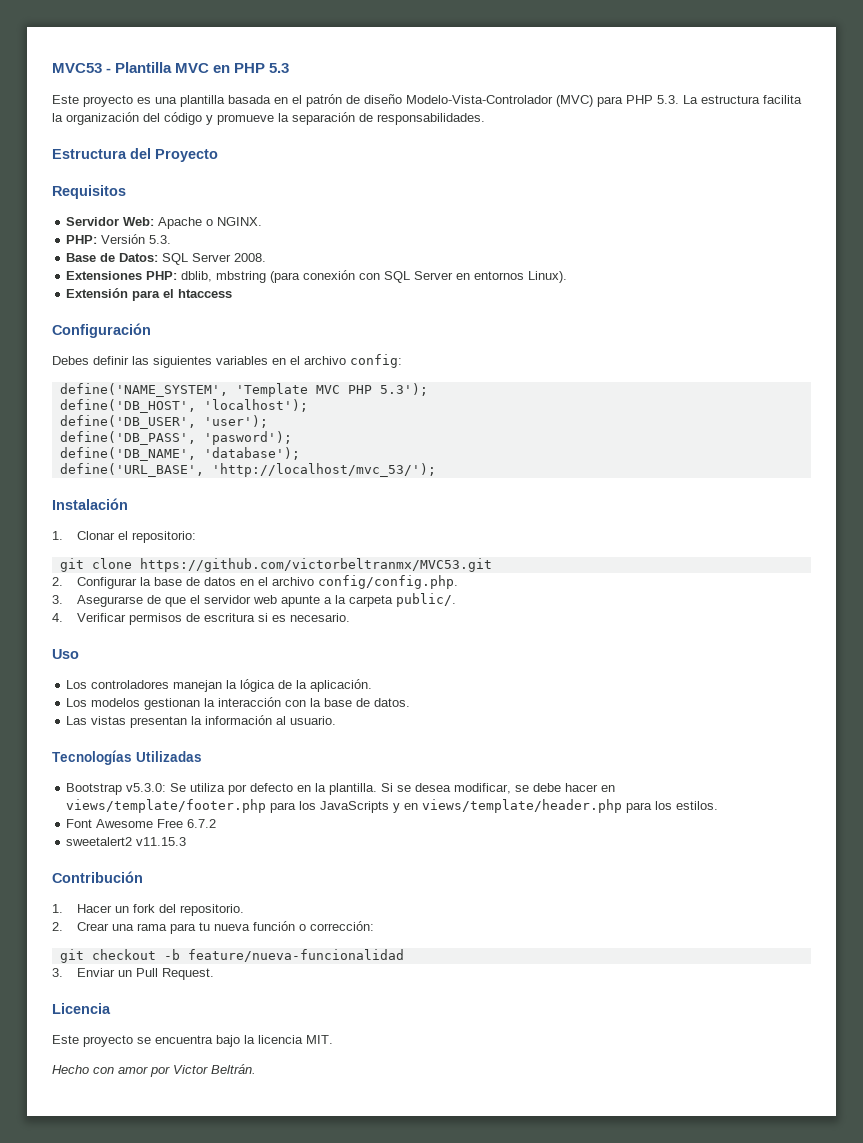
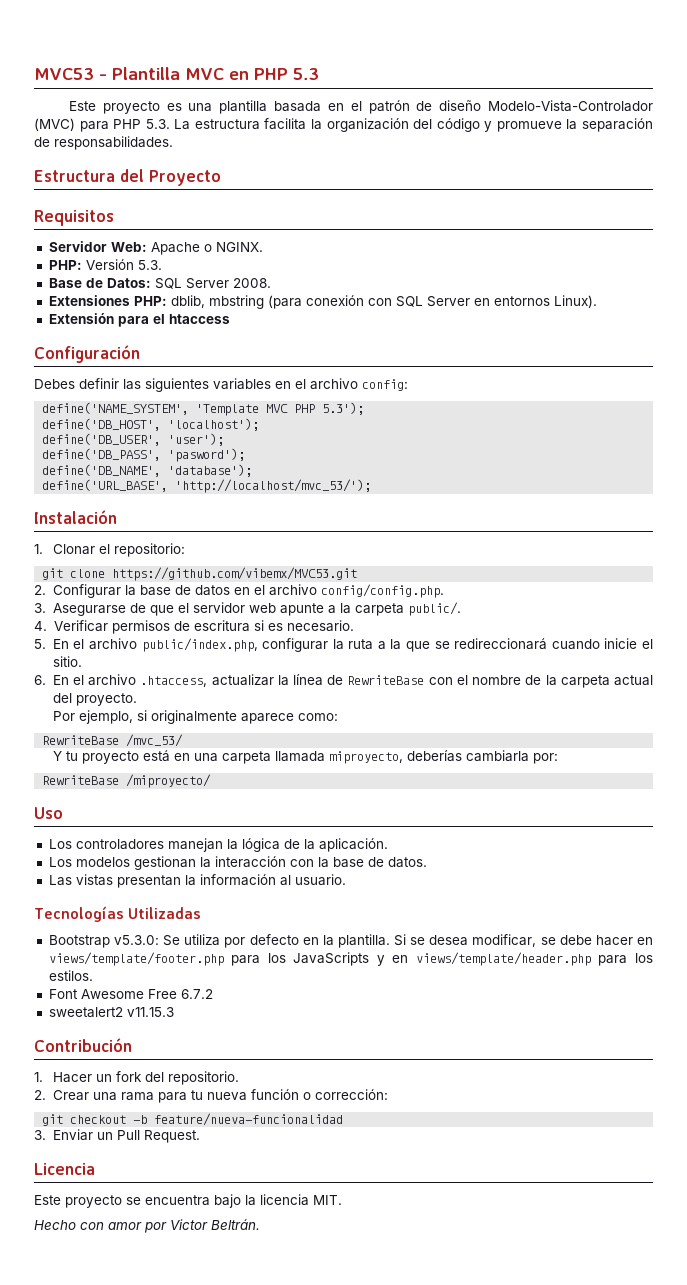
[139,558,492,572] https://github.com/victorbeltranmx/MVC53.git -> [112,567,358,581] https://github.com/vibemx/MVC53.git
(351, 617) none -> [34,638,653,652] [52,656,82,667] [34,674,653,688] [52,693,137,706] [52,710,338,724] [42,734,184,747] [52,750,558,764] [42,774,212,788] // 5. En el archivo public/index.php, configurar la ruta a la que se redireccionará cuando inicie el sitio. // 6. En el archivo .htaccess, actualizar la línea de RewriteBase con el nombre de la carpeta actual del proyecto. // Por ejemplo, si originalmente aparece como: // RewriteBase /mvc_53/ // Y tu proyecto está en una carpeta llamada miproyecto, deberías cambiarla por: // RewriteBase /miproyecto/

